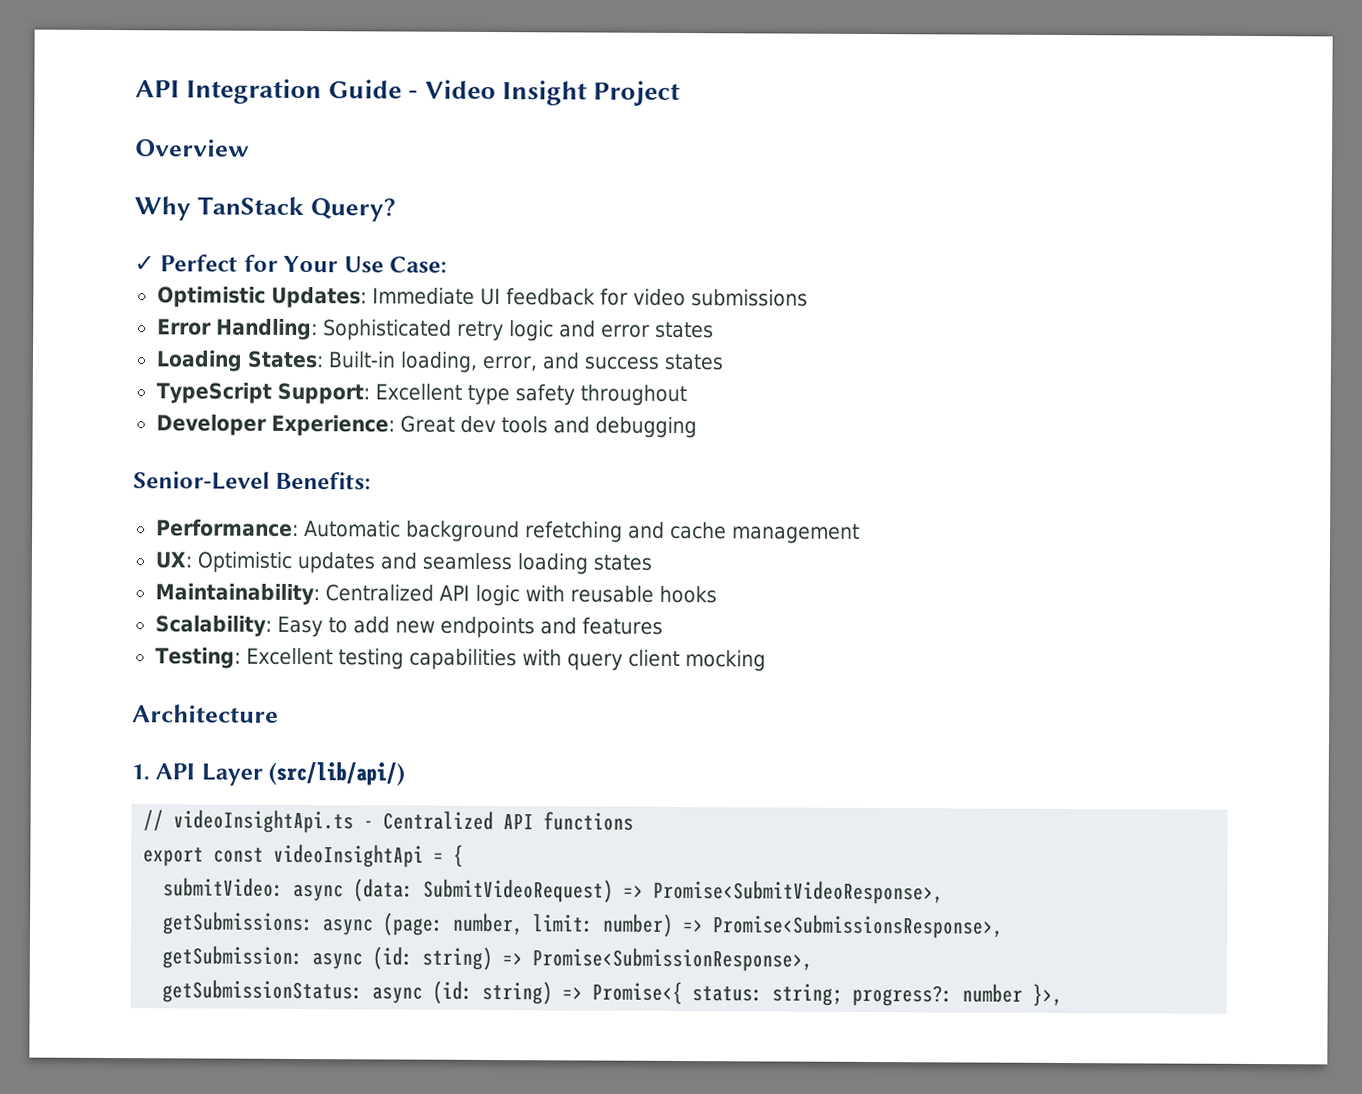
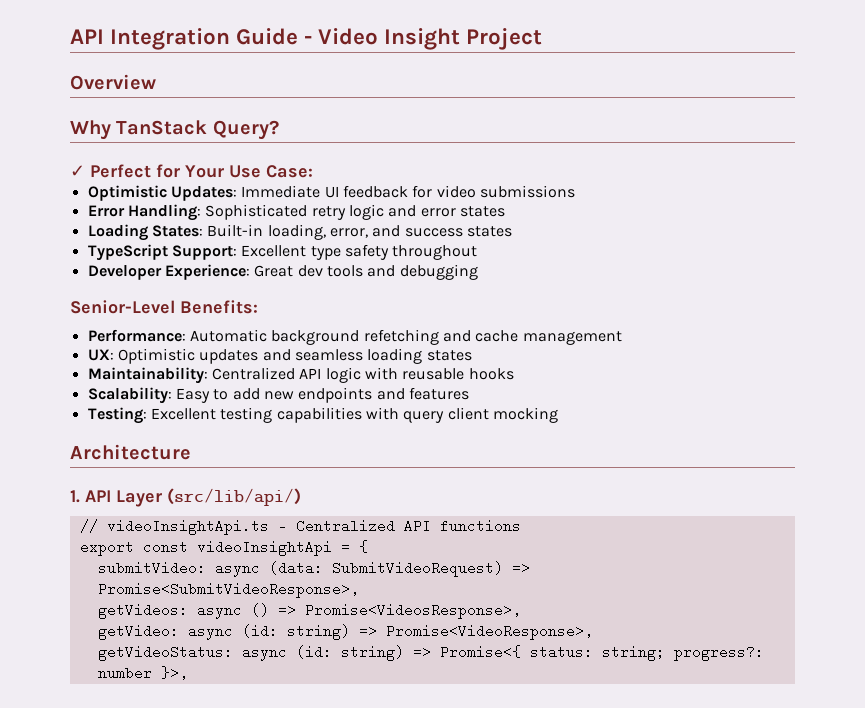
[162,911,1005,939] [162,945,814,972] [162,979,364,1004] getSubmissions: async (page: number, limit: number) => Promise<SubmissionsResponse>, // getSubmission: async (id: string) => Promise<SubmissionResponse>, // getSubmissionStatus: -> [97,603,521,619] [97,624,593,640] [97,645,233,661] getVideos: async () => Promise<VideosResponse>, // getVideo: async (id: string) => Promise<VideoResponse>, // getVideoStatus:

